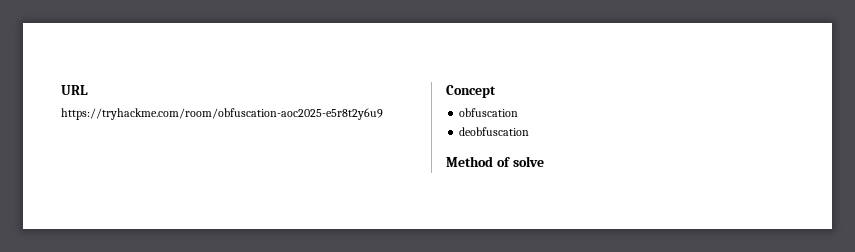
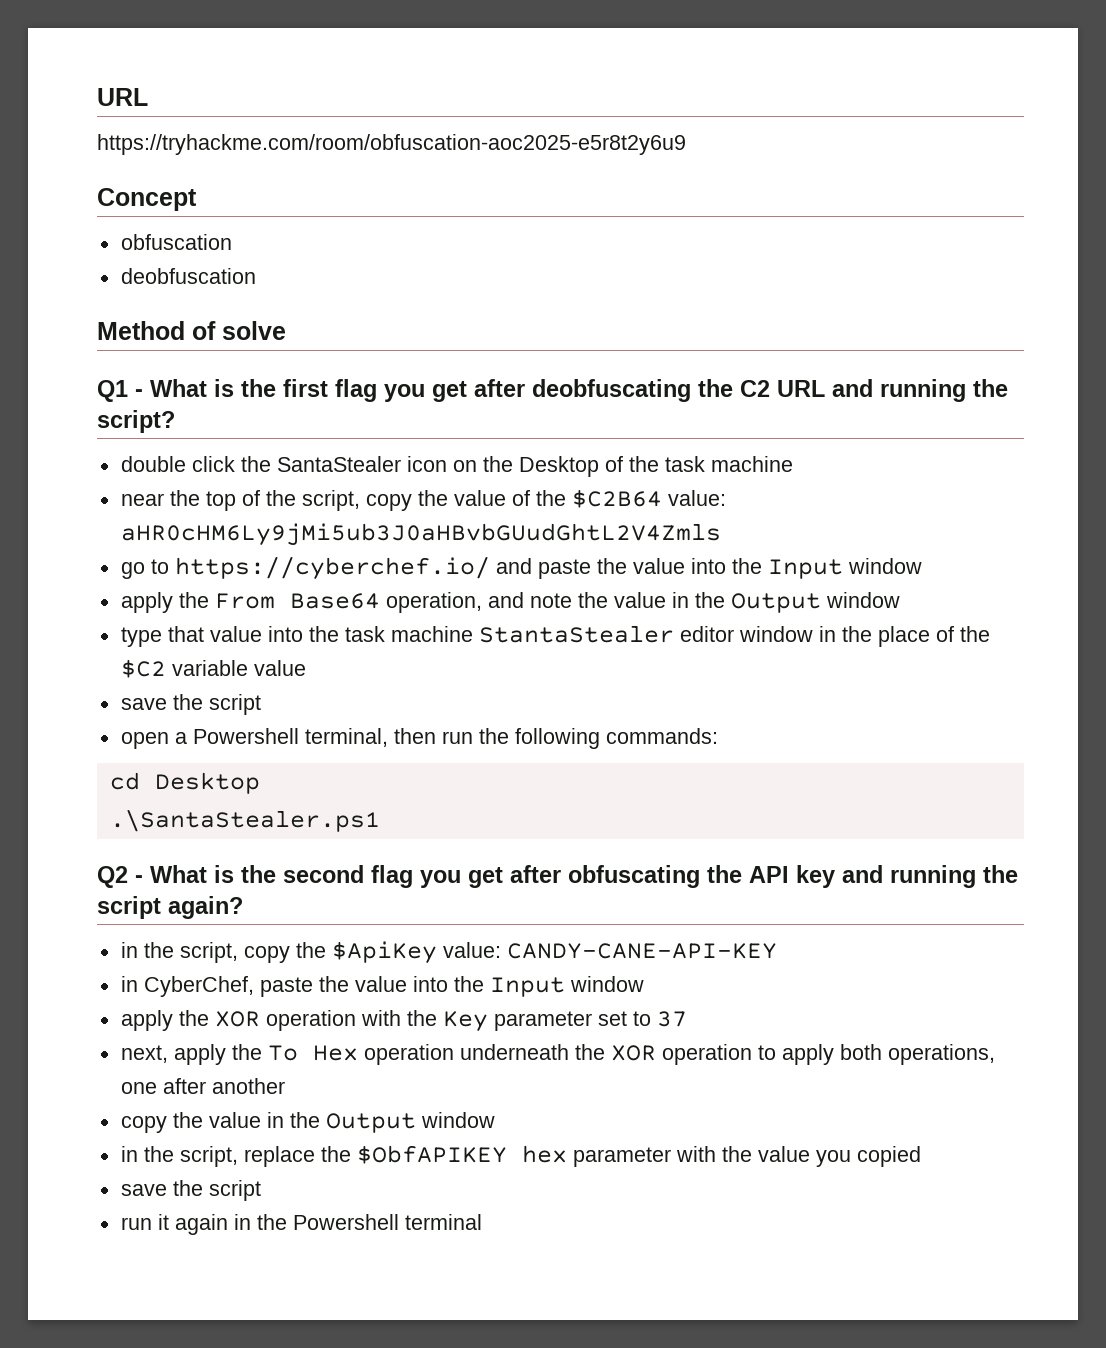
(544, 161) none -> [97,379,1008,402] [97,410,175,433] [120,456,793,477] [120,489,726,511] [120,523,721,546] [120,556,922,580] [120,592,900,613] [120,625,990,647] [120,659,306,678] [120,694,261,715] [120,728,718,749] [109,772,260,794] [109,809,380,832] [97,865,1018,888] [97,896,243,919] [120,941,777,964] [120,976,644,997] [120,1010,687,1032] [120,1044,995,1065] [120,1078,285,1094] [120,1112,495,1133] [120,1145,921,1167] [120,1180,261,1201] [120,1214,482,1235] // Q1 - What is the first flag you get after deobfuscating the C2 URL and running the script? // double click the SantaStealer icon on the Desktop of the task machine // near the top of the script, copy the value of the $C2B64 value: aHR0cHM6Ly9jMi5ub3J0aHBvbGUudGhtL2V4Zmls // go to https://cyberchef.io/ and paste the value into the Input window // apply the From Base64 operation, and note the value in the Output window // type that value into the task machine StantaStealer editor window in the place of the $C2 variable value // save the script // open a Powershell terminal, then run the following commands: // cd Desktop // .\SantaStealer.ps1 // Q2 - What is the second flag you get after obfuscating the API key and running the script again? // in the script, copy the $ApiKey value: CANDY-CANE-API-KEY // in CyberChef, paste the value into the Input window // apply the XOR operation with the Key parameter set to 37 // next, apply the To Hex operation underneath the XOR operation to apply both operations, one after another // copy the value in the Output window // in the script, replace the $ObfAPIKEY hex parameter with the value you copied // save the script // run it again in the Powershell terminal

